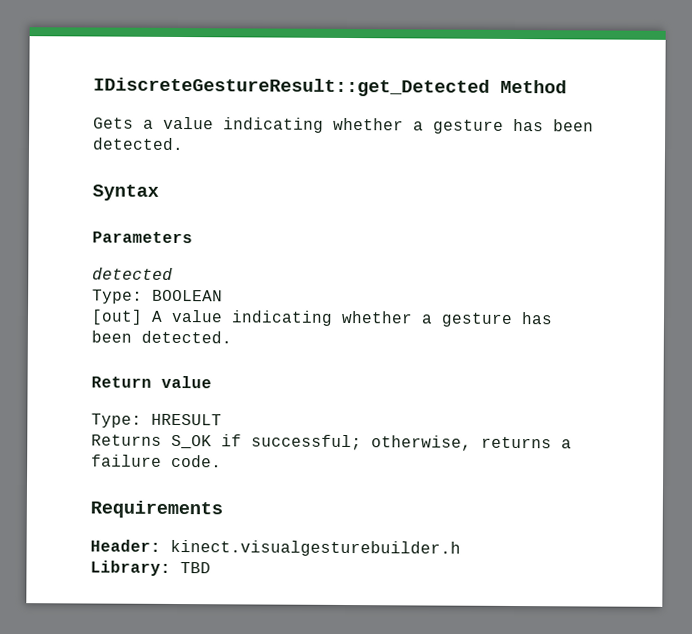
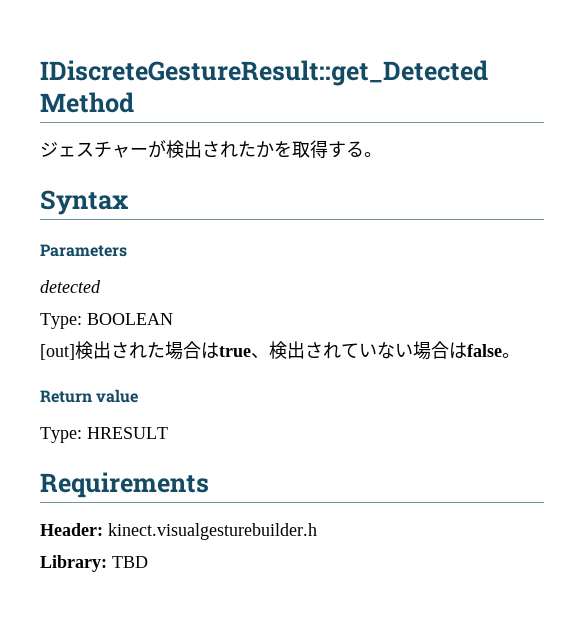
[93,116,594,134] [92,137,184,151] Gets a value indicating whether a gesture has been detected. -> [40,140,382,158] ジェスチャーが検出されたかを取得する。
[151,309,553,327] [91,330,232,344] [91,375,212,389] [91,413,222,428] [91,434,572,451] [91,454,222,468] A value indicating whether a gesture has been detected. // Return value // Type: HRESULT // Returns S_OK if successful; otherwise, returns a failure code. -> [75,341,520,360] [40,389,139,403] [40,427,168,443] 検出された場合はtrue、検出されていない場合はfalse。 // Return value // Type: HRESULT

